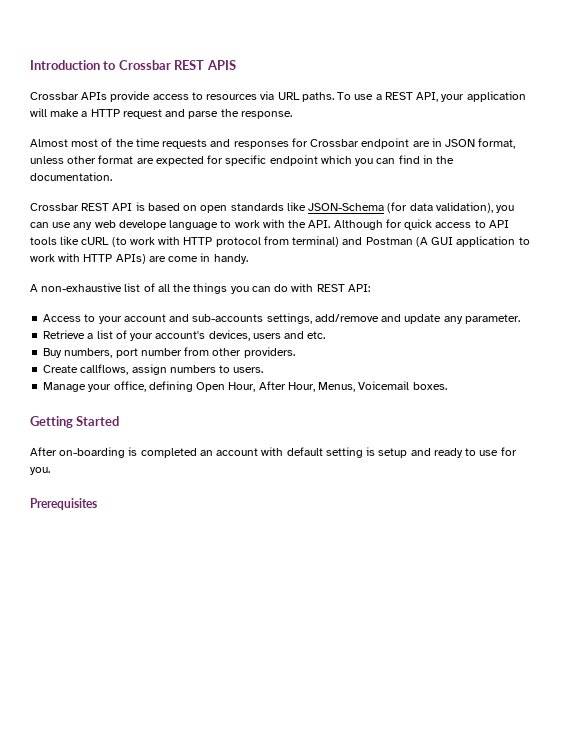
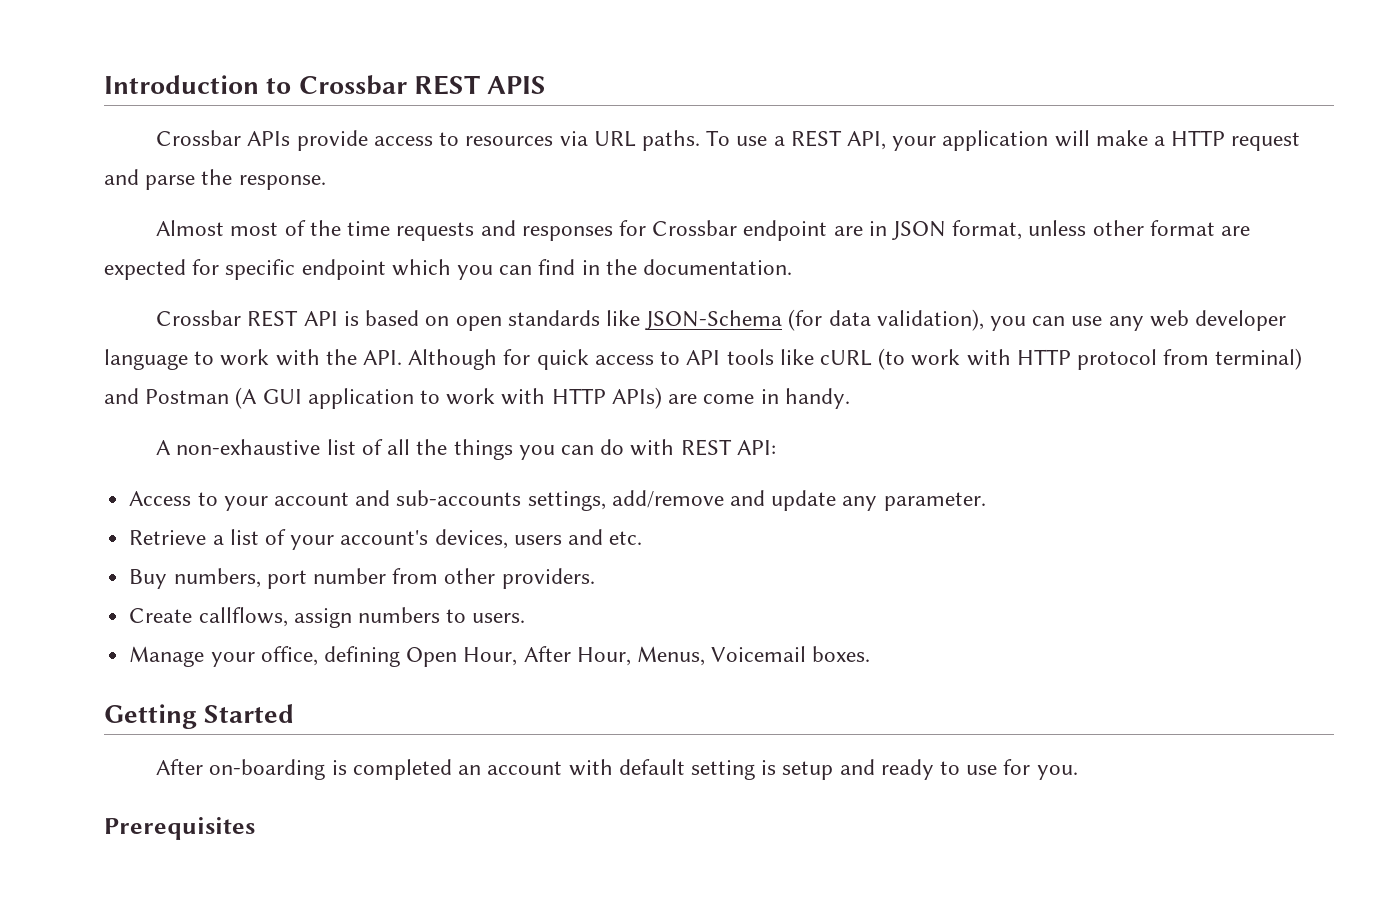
[118,220,167,230] develope -> [1195,310,1287,331] developer

